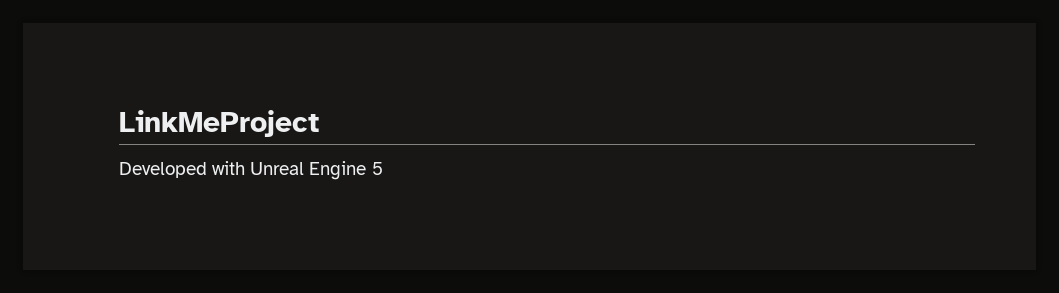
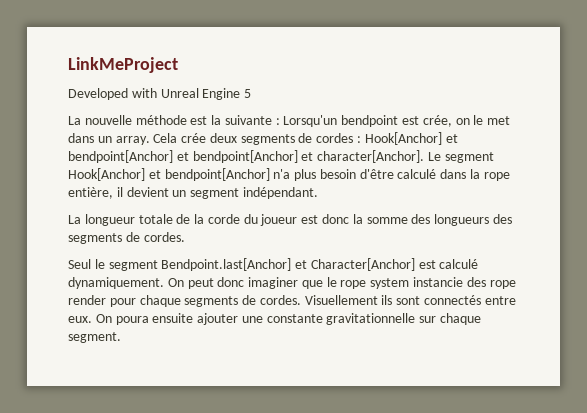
(383, 168) none -> [68,115,511,127] [68,132,458,145] [68,150,494,163] [68,168,510,181] [68,187,318,199] [68,214,512,226] [68,232,185,244] [68,258,479,271] [68,277,516,289] [68,295,516,307] [68,313,482,325] [68,332,121,343] // La nouvelle méthode est la suivante : Lorsqu'un bendpoint est crée, on le met dans un array. Cela crée deux segments de cordes : Hook[Anchor] et bendpoint[Anchor] et bendpoint[Anchor] et character[Anchor]. Le segment Hook[Anchor] et bendpoint[Anchor] n'a plus besoin d'être calculé dans la rope entière, il devient un segment indépendant. // La longueur totale de la corde du joueur est donc la somme des longueurs des segments de cordes. // Seul le segment Bendpoint.last[Anchor] et Character[Anchor] est calculé dynamiquement. On peut donc imaginer que le rope system instancie des rope render pour chaque segments de cordes. Visuellement ils sont connectés entre eux. On poura ensuite ajouter une constante gravitationnelle sur chaque segment.

